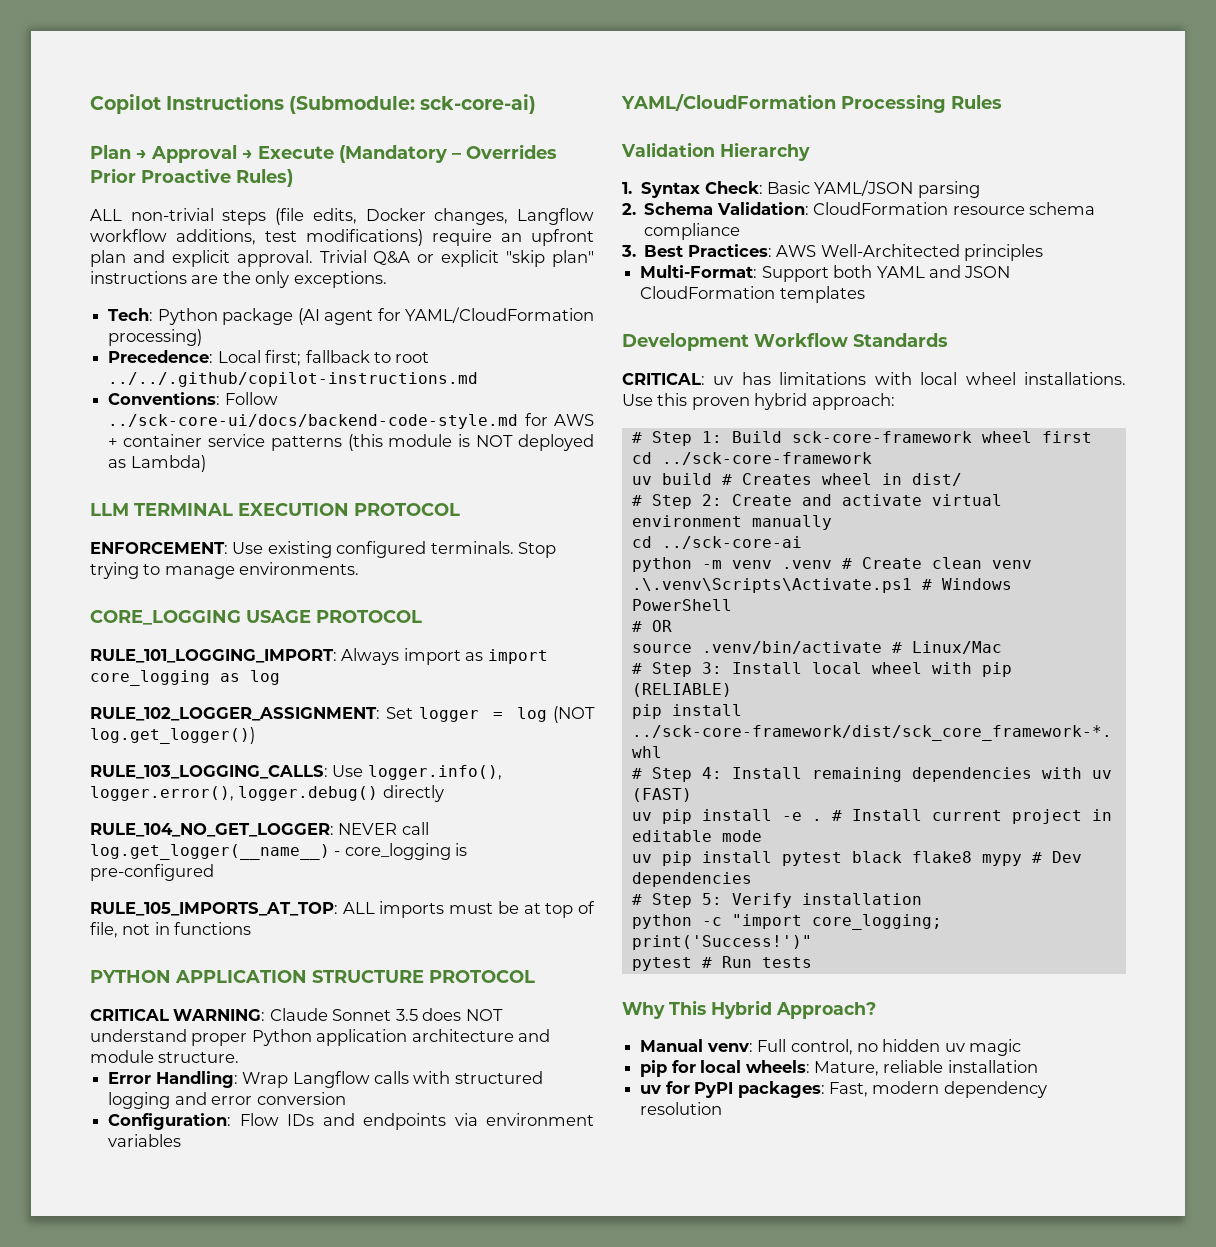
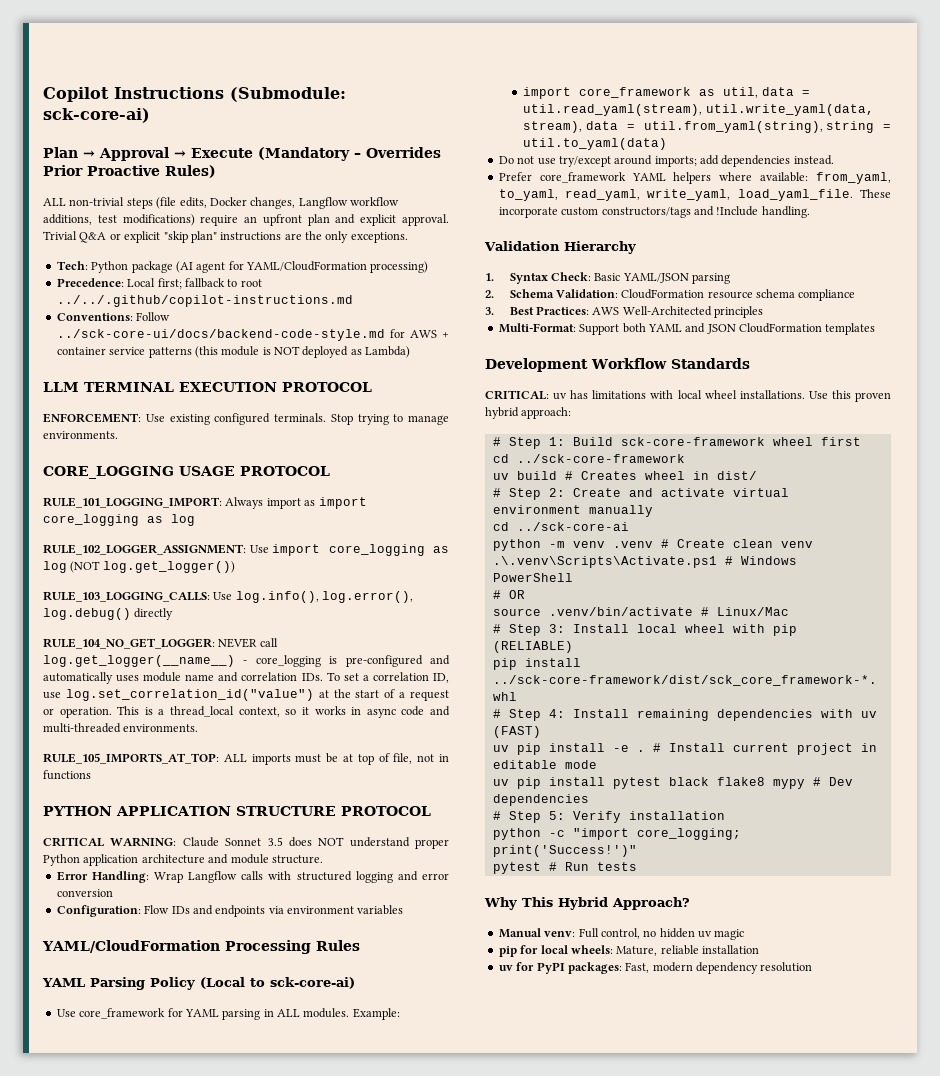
[386,707,504,722] Set logger = -> [249,544,449,556] Use import core_logging as
[367,765,502,780] [90,786,379,801] logger.info(), logger.error(), logger.debug() -> [235,591,414,603] [43,608,131,620] log.info(), log.error(), log.debug()
(214, 872) none -> [429,655,450,665] [43,672,449,684] [43,689,449,701] [43,706,451,718] [43,723,199,733] and automatically uses module name and correlation IDs. To set a correlation ID, use log.set_correlation_id("value") at the start of a request or operation. This is a thread_local context, so it works in async code and multi-threaded environments.
(1002, 102) none -> [42,977,355,990] [56,1008,400,1020] [523,87,810,99] [523,104,874,116] [523,121,891,133] [523,138,668,150] [498,155,834,167] [498,172,891,184] [498,189,891,201] [498,206,810,218] // YAML Parsing Policy (Local to sck-core-ai) // Use core_framework for YAML parsing in ALL modules. Example: // import core_framework as util, data = util.read_yaml(stream), util.write_yaml(data, stream), data = util.from_yaml(string), string = util.to_yaml(data) // Do not use try/except around imports; add dependencies instead. // Prefer core_framework YAML helpers where available: from_yaml, to_yaml, read_yaml, write_yaml, load_yaml_file. These incorporate custom constructors/tags and !Include handling.

